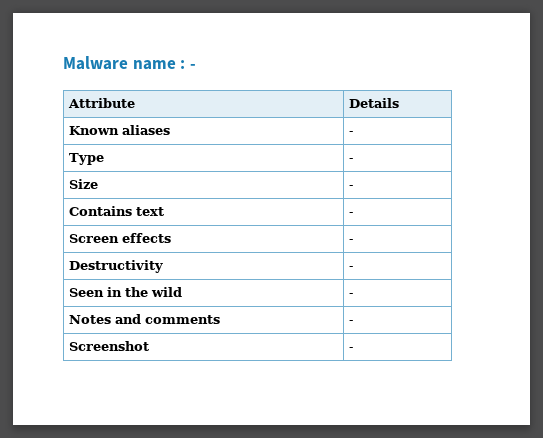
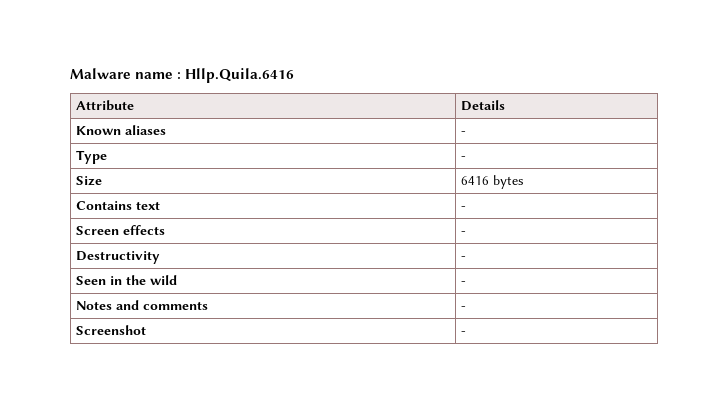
[189,64,196,69] - -> [185,68,295,83] Hllp.Quila.6416
[349,185,354,189] - -> [460,175,524,189] 6416 bytes

